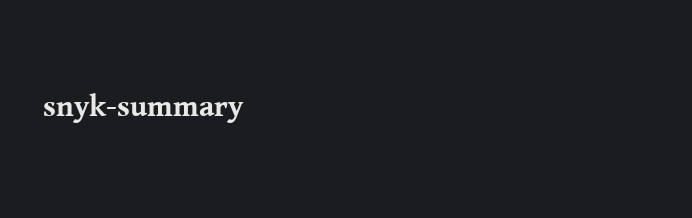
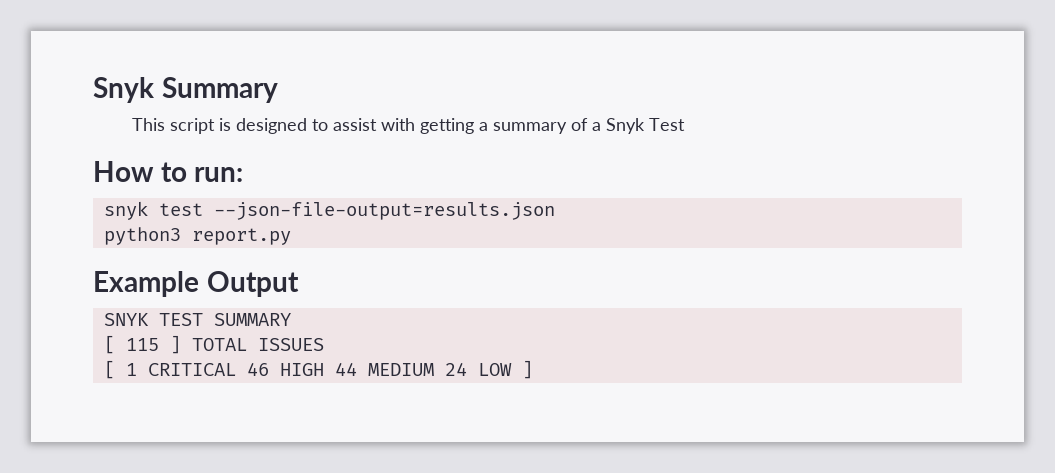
[43,93,244,123] snyk-summary -> [93,77,278,103] [131,118,685,134] [93,161,244,182] [103,201,555,220] [103,227,291,245] [93,271,299,297] [103,313,291,326] [103,335,324,354] [103,360,533,379] Snyk Summary // This script is designed to assist with getting a summary of a Snyk Test // How to run: // snyk test --json-file-output=results.json // python3 report.py // Example Output // SNYK TEST SUMMARY // [ 115 ] TOTAL ISSUES // [ 1 CRITICAL 46 HIGH 44 MEDIUM 24 LOW ]

